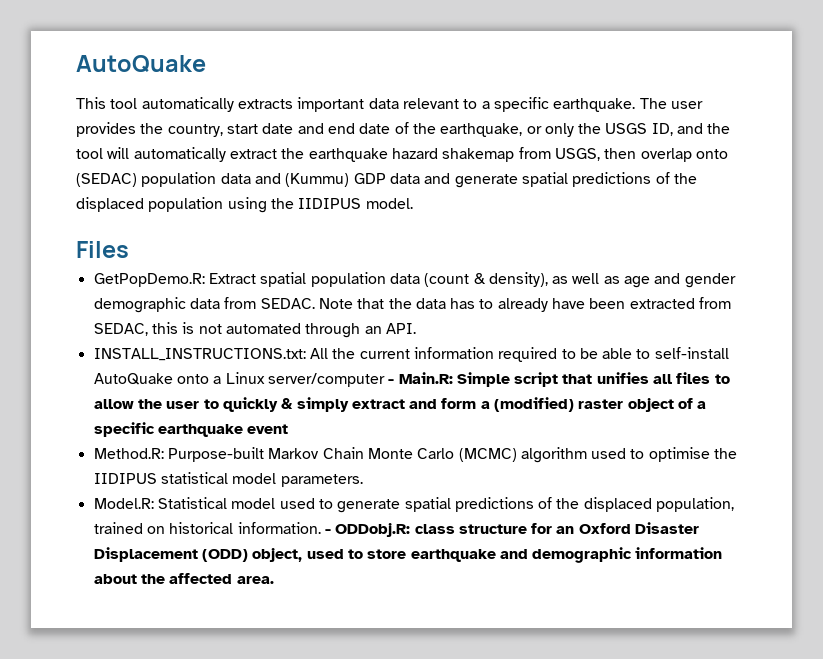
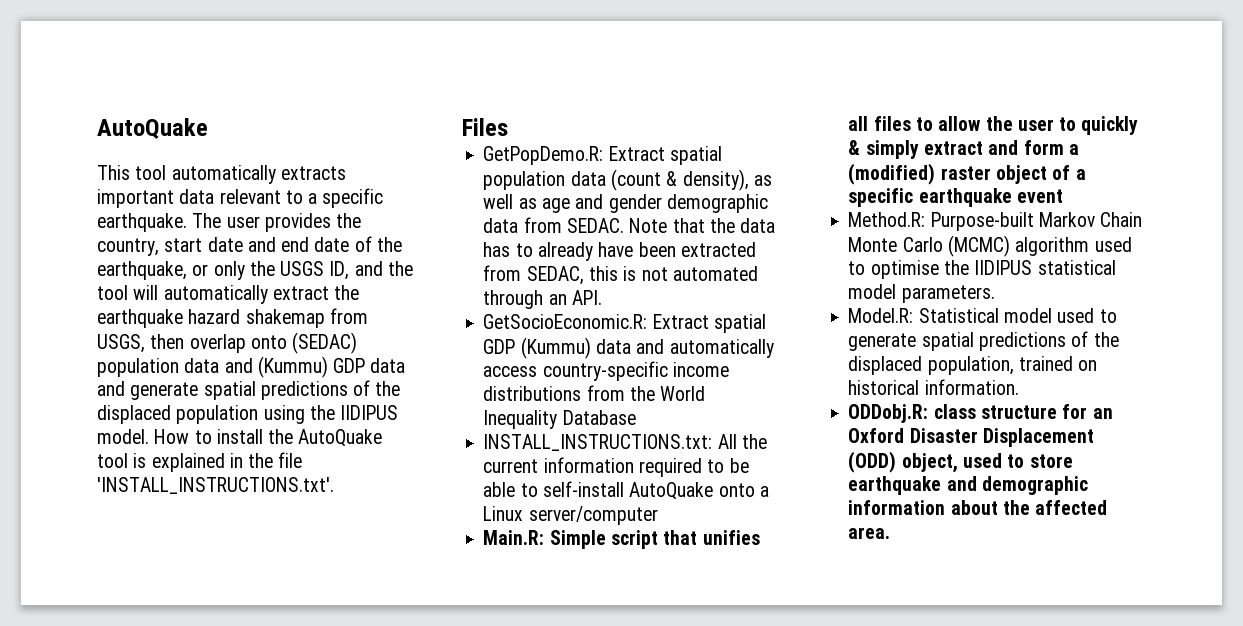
(413, 203) none -> [154,429,383,447] [97,452,303,472] [97,477,334,494] How to install the AutoQuake tool is explained in the file 'INSTALL_INSTRUCTIONS.txt'.
(416, 328) none -> [483,314,766,333] [483,337,774,359] [483,361,729,381] [483,385,706,401] [483,410,636,429] // GetSocioEconomic.R: Extract spatial GDP (Kummu) data and automatically access country-specific income distributions from the World Inequality Database
[388,379,395,384] - -> (658, 515) //
[324,529,331,534] - -> (1019, 387) //

